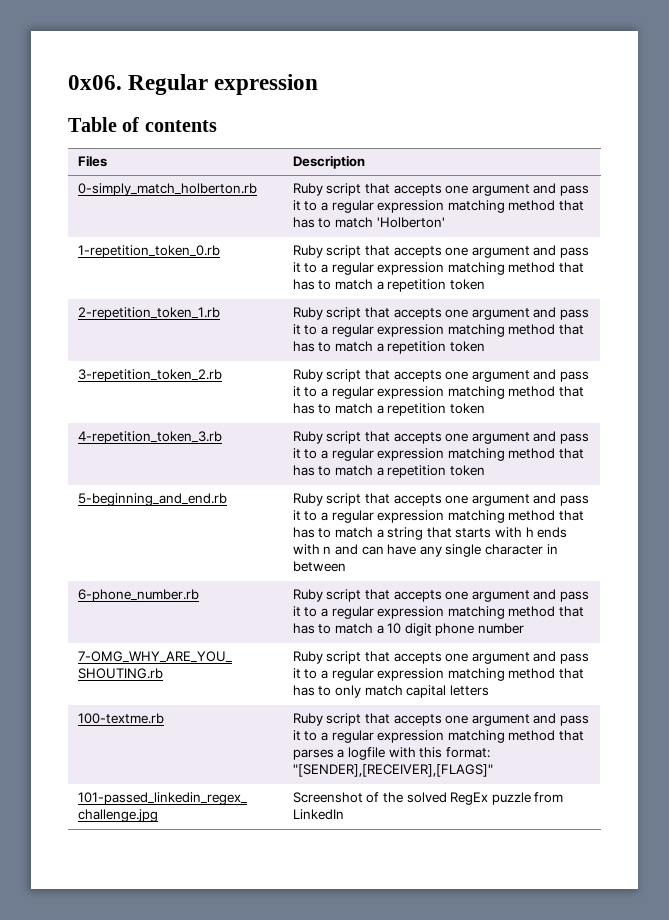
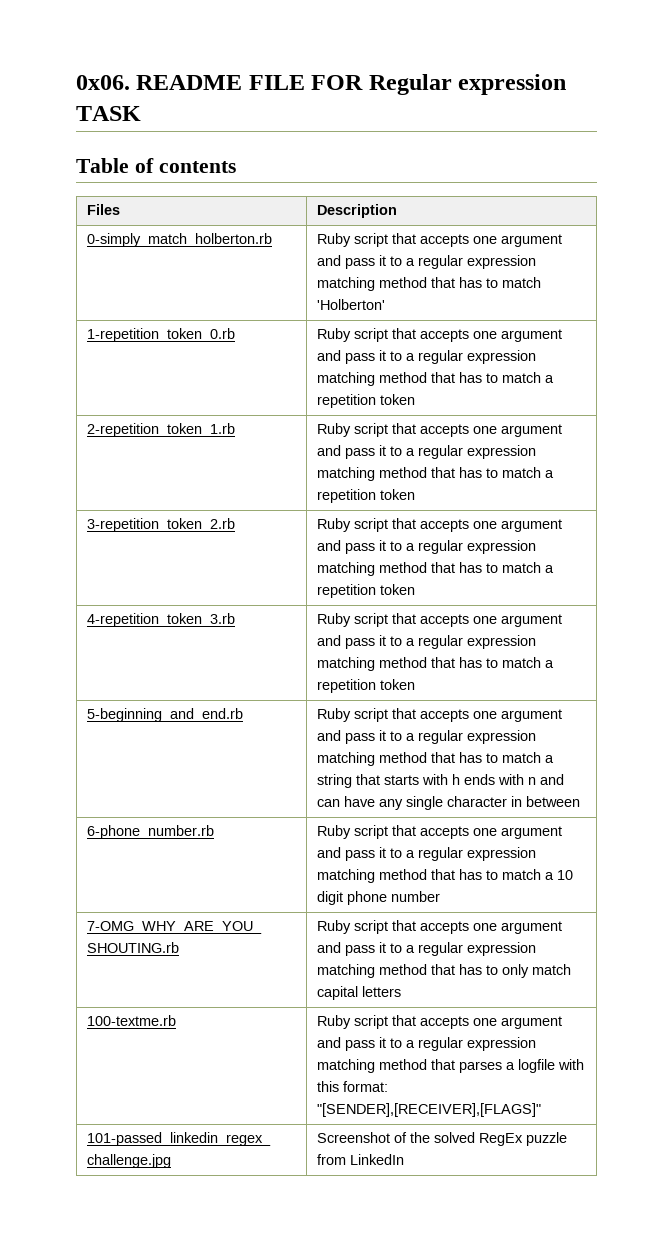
(122, 82) none -> [136,75,364,90] README FILE FOR
(319, 84) none -> [76,106,141,121] TASK

